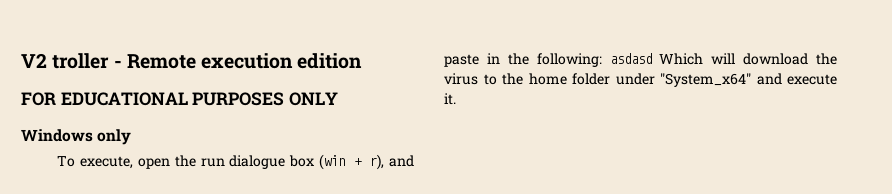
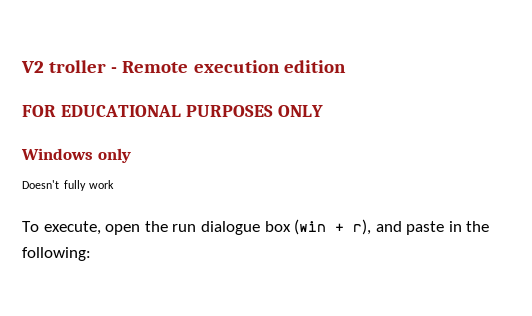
(132, 137) none -> [22,180,115,191] // Doesn't fully work
[609,53,837,65] [444,73,837,87] [444,93,456,105] asdasd Which will download the virus to the home folder under "System_x64" and execute it. -> (91, 254) none

